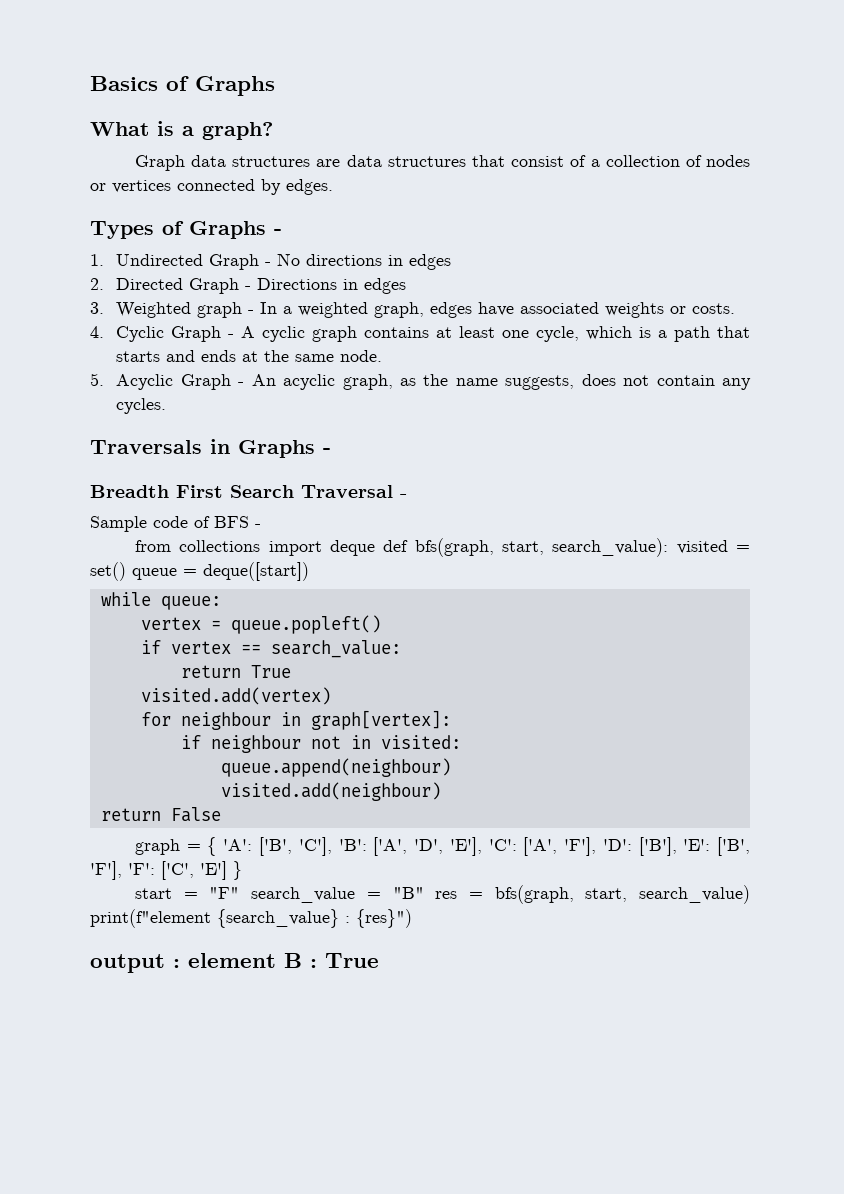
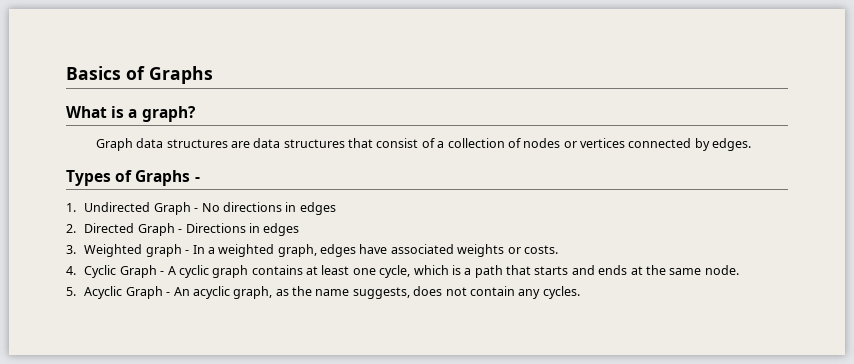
[90,439,331,458] [90,485,407,498] [90,516,261,532] [134,538,750,557] [90,562,309,581] [100,592,221,610] [140,615,381,634] [140,640,401,658] [180,665,291,678] [140,687,331,705] [140,710,451,730] [180,735,461,753] [220,758,451,777] [220,782,441,801] [100,807,221,822] [134,837,750,856] [90,861,242,880] [134,885,750,904] [90,909,412,928] [90,953,379,973] // Traversals in Graphs - // Breadth First Search Traversal - // Sample code of BFS - // from collections import deque def bfs(graph, start, search_value): visited = set() queue = deque([start]) // while queue: // vertex = queue.popleft() // if vertex == search_value: // return True // visited.add(vertex) // for neighbour in graph[vertex]: // if neighbour not in visited: // queue.append(neighbour) // visited.add(neighbour) // return False // graph = { 'A': ['B', 'C'], 'B': ['A', 'D', 'E'], 'C': ['A', 'F'], 'D': ['B'], 'E': ['B', 'F'], 'F': ['C', 'E'] } // start = "F" search_value = "B" res = bfs(graph, start, search_value) print(f"element {search_value} : {res}") // output : element B : True -> (580, 292) none

